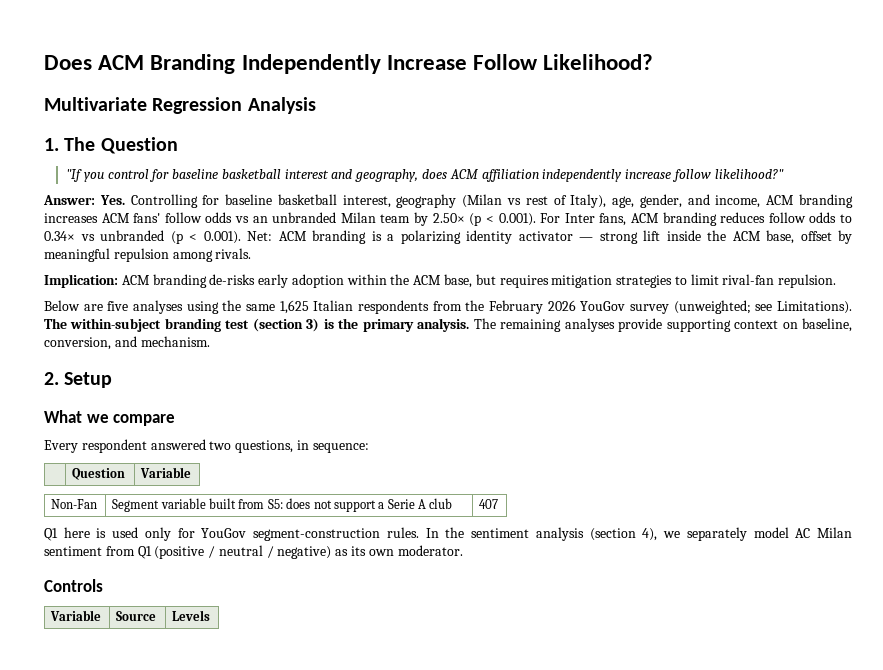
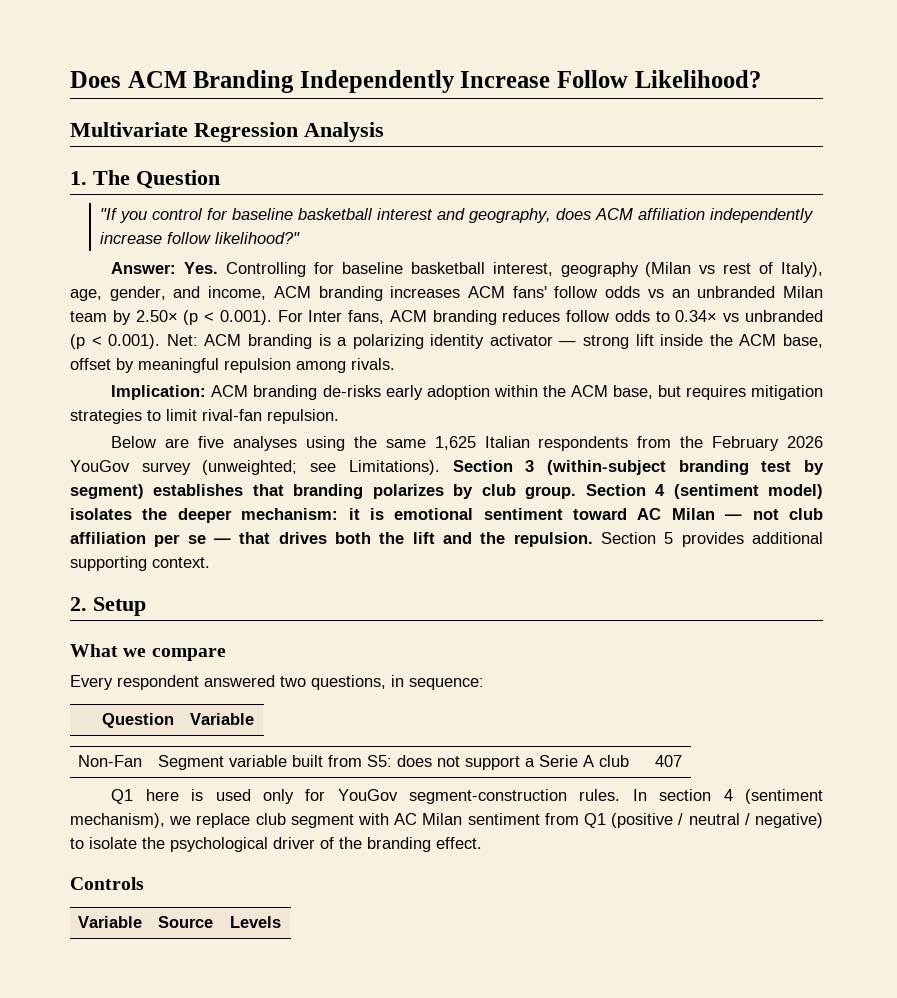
[44,318,853,332] [44,336,210,350] The within-subject branding test (section 3) is the primary analysis. The remaining analyses provide supporting context on baseline, conversion, and mechanism. -> [452,460,825,475] [70,484,823,499] [70,508,823,523] [70,532,823,547] [70,556,210,571] Section 3 (within-subject branding test by segment) establishes that branding polarizes by club group. Section 4 (sentiment model) isolates the deeper mechanism: it is emotional sentiment toward AC Milan — not club affiliation per se — that drives both the lift and the repulsion. Section 5 provides additional supporting context.
[445,527,789,541] the sentiment analysis (section 4), we separately model -> [659,789,824,804] [70,813,389,828] section 4 (sentiment mechanism), we replace club segment with
[335,545,463,556] as its own moderator. -> [70,837,482,852] to isolate the psychological driver of the branding effect.

